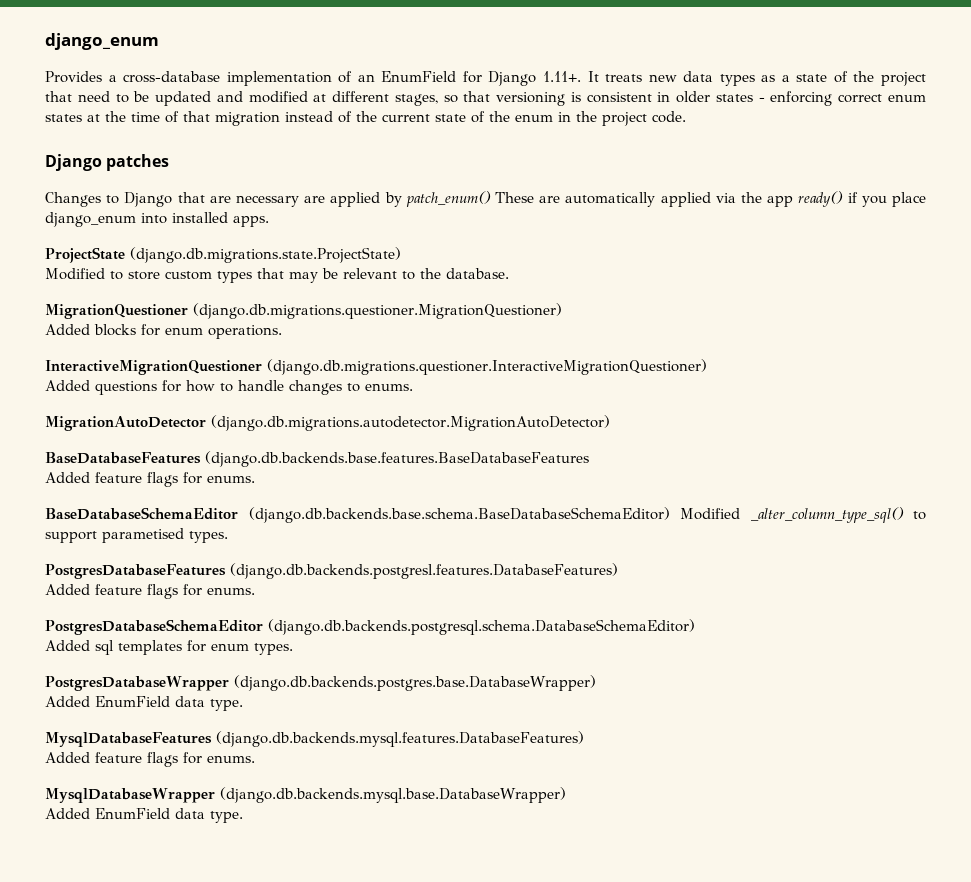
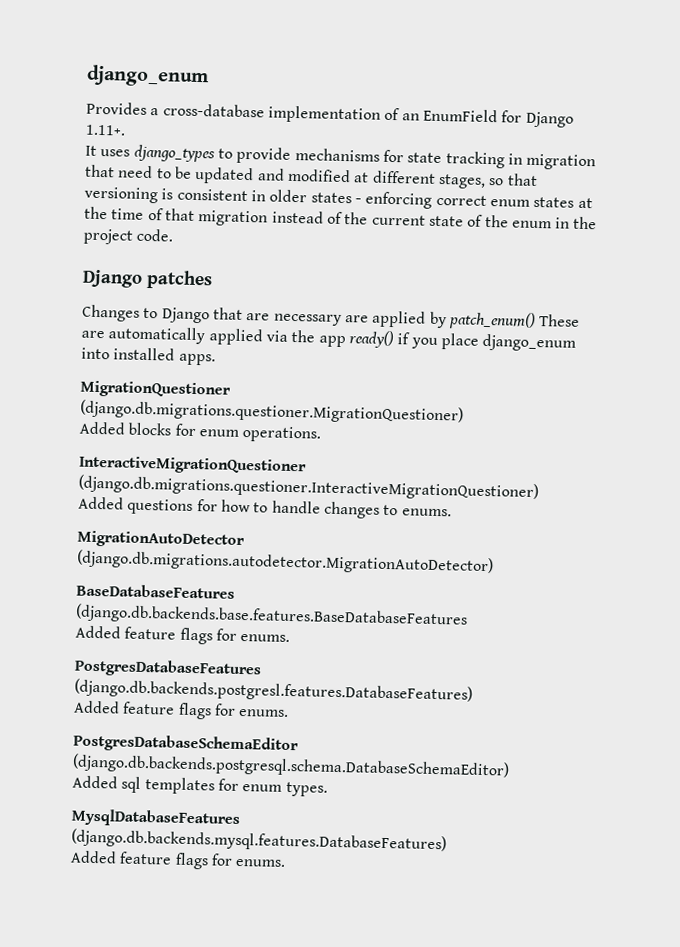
[587,71,926,86] It treats new data types as a state of the project -> [85,144,597,171] // It uses django_types to provide mechanisms for state tracking in migration
[45,247,401,263] [45,268,509,283] // ProjectState (django.db.migrations.state.ProjectState) // Modified to store custom types that may be relevant to the database. -> (216, 359) none
[45,507,926,523] [45,528,228,543] // BaseDatabaseSchemaEditor (django.db.backends.base.schema.BaseDatabaseSchemaEditor) Modified _alter_column_type_sql() to support parametised types. -> (291, 638) none
[45,675,596,691] [45,696,243,711] // PostgresDatabaseWrapper (django.db.backends.postgres.base.DatabaseWrapper) // Added EnumField data type. -> (328, 789) none
[45,787,566,803] [45,808,243,823] // MysqlDatabaseWrapper (django.db.backends.mysql.base.DatabaseWrapper) // Added EnumField data type. -> (287, 862) none

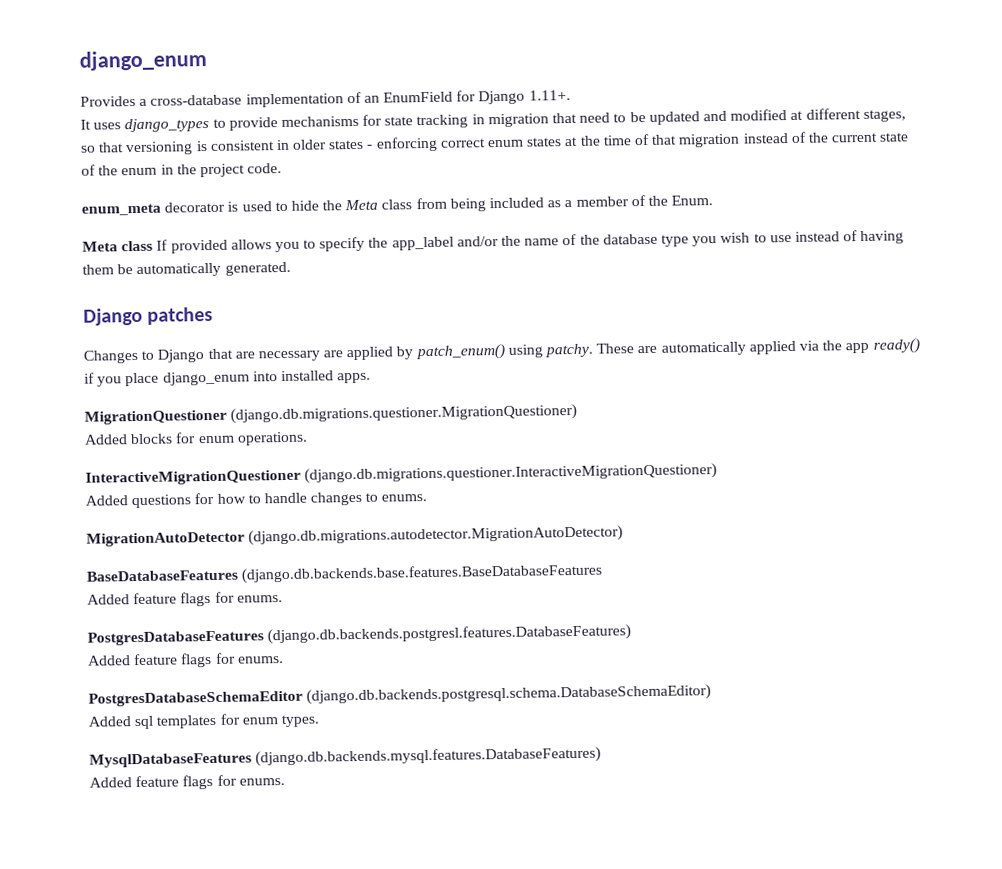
(174, 235) none -> [81,194,714,216] [82,230,905,254] [82,261,291,278] // enum_meta decorator is used to hide the Meta class from being included as a member of the Enum. // Meta class If provided allows you to specify the app_label and/or the name of the database type you wish to use instead of having them be automatically generated.
(536, 320) none -> [507,343,594,358] using patchy.

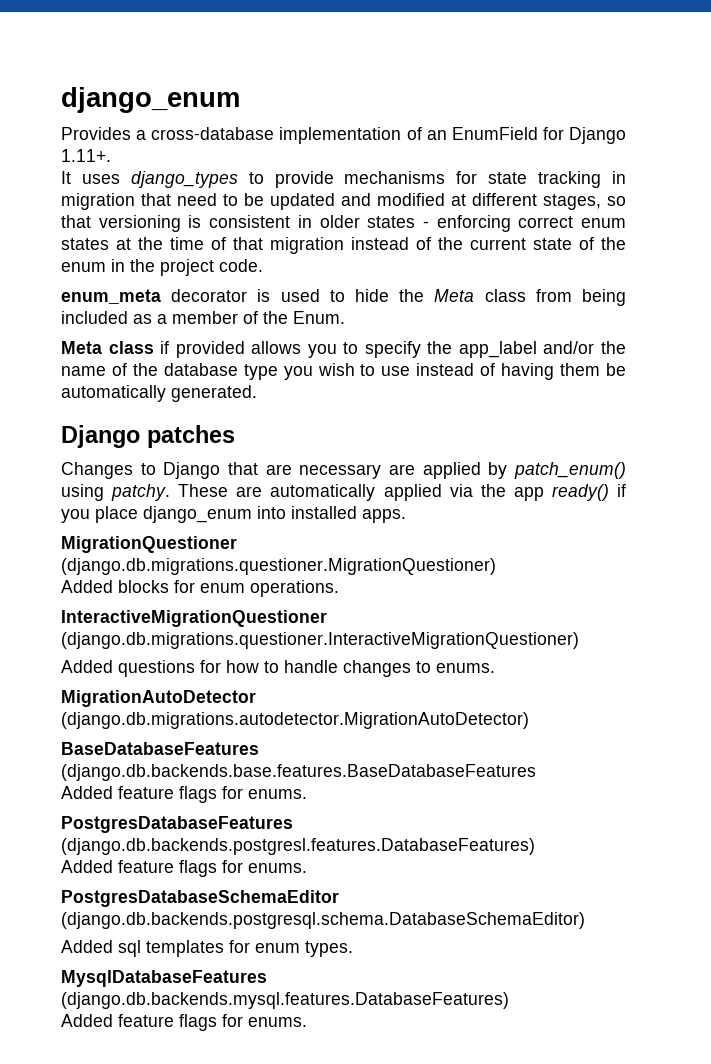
[156,239,169,251] If -> [160,341,170,354] if

